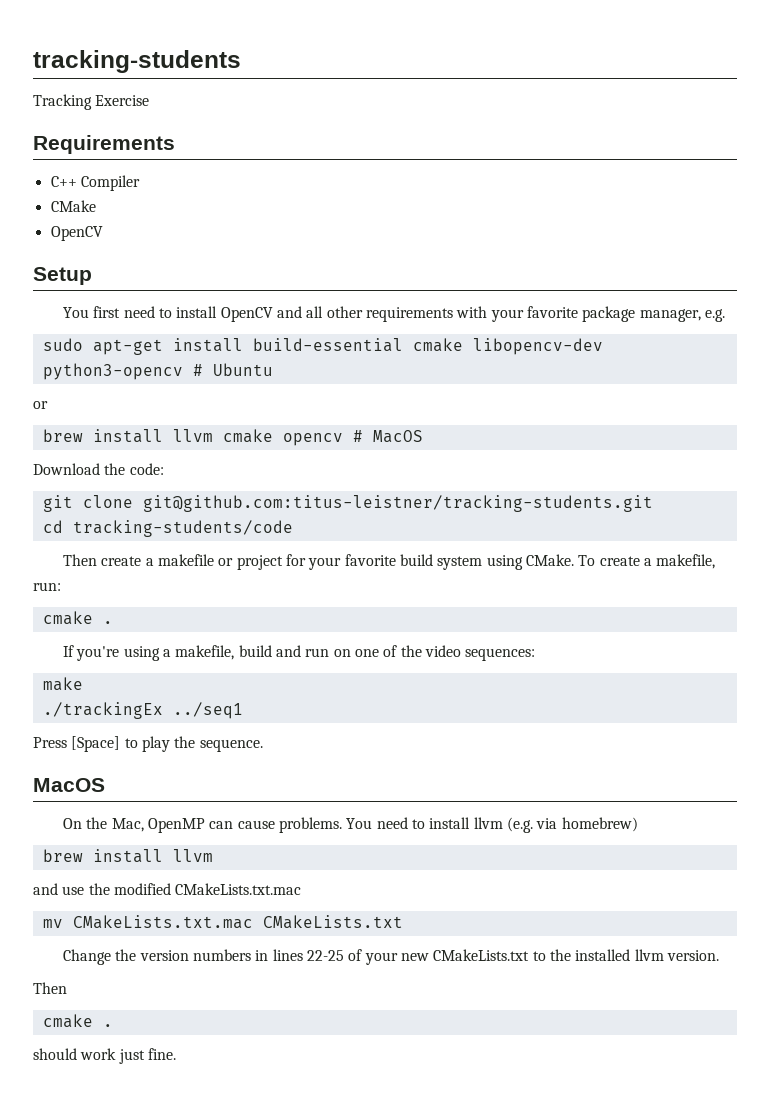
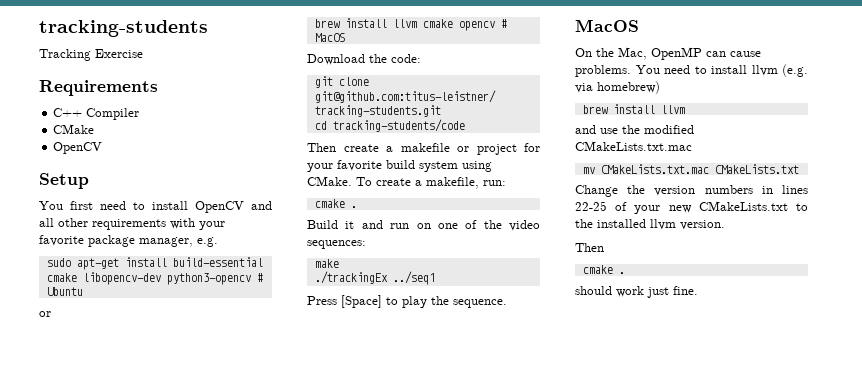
[63,645,272,661] If you're using a makefile, build -> [307,220,355,229] Build it

